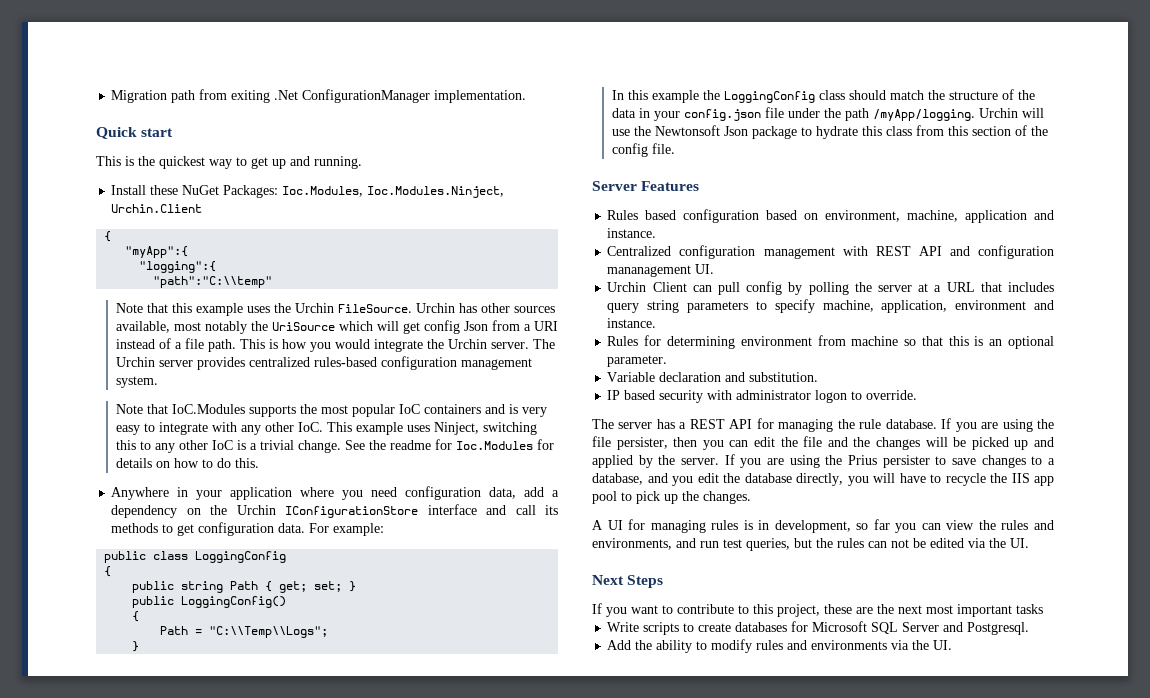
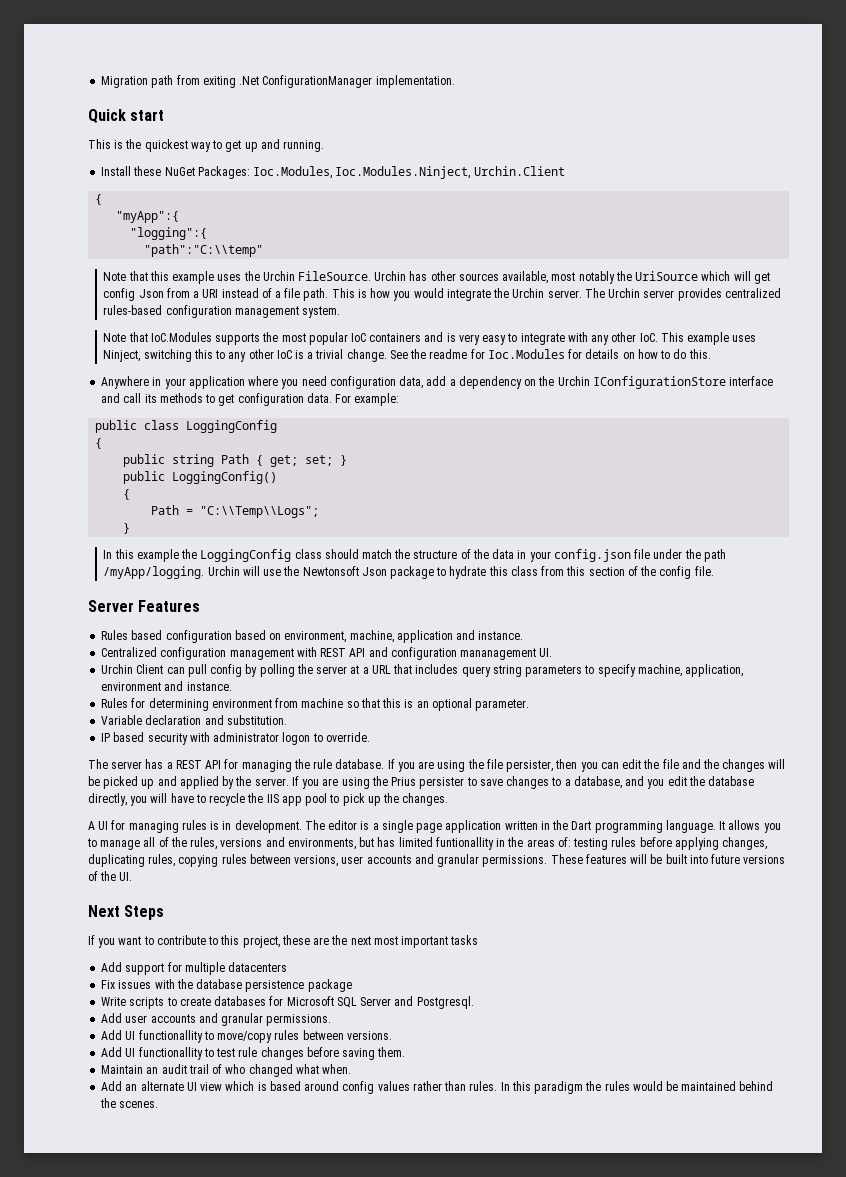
[774,519,1055,533] [592,538,986,551] development, so far you can view the rules and environments, and run test queries, but the rules can not be edited via -> [234,820,781,833] [87,837,768,850] [88,854,786,867] [88,871,98,881] development. The editor is a single page application written in the Dart programming language. It allows you to manage all of the rules, versions and environments, but has limited funtionallity in the areas of: testing rules before applying changes, duplicating rules, copying rules between versions, user accounts and granular permissions. These features will be built into future versions of
(1043, 609) none -> [101,962,288,975] [101,979,352,992] // Add support for multiple datacenters // Fix issues with the database persistence package
[635,639,953,653] the ability to modify rules and environments via the UI. -> [125,1013,332,1026] [101,1030,392,1043] [101,1047,406,1060] [101,1064,352,1077] [101,1081,774,1094] [100,1098,159,1108] user accounts and granular permissions. // Add UI functionallity to move/copy rules between versions. // Add UI functionallity to test rule changes before saving them. // Maintain an audit trail of who changed what when. // Add an alternate UI view which is based around config values rather than rules. In this paradigm the rules would be maintained behind the scenes.

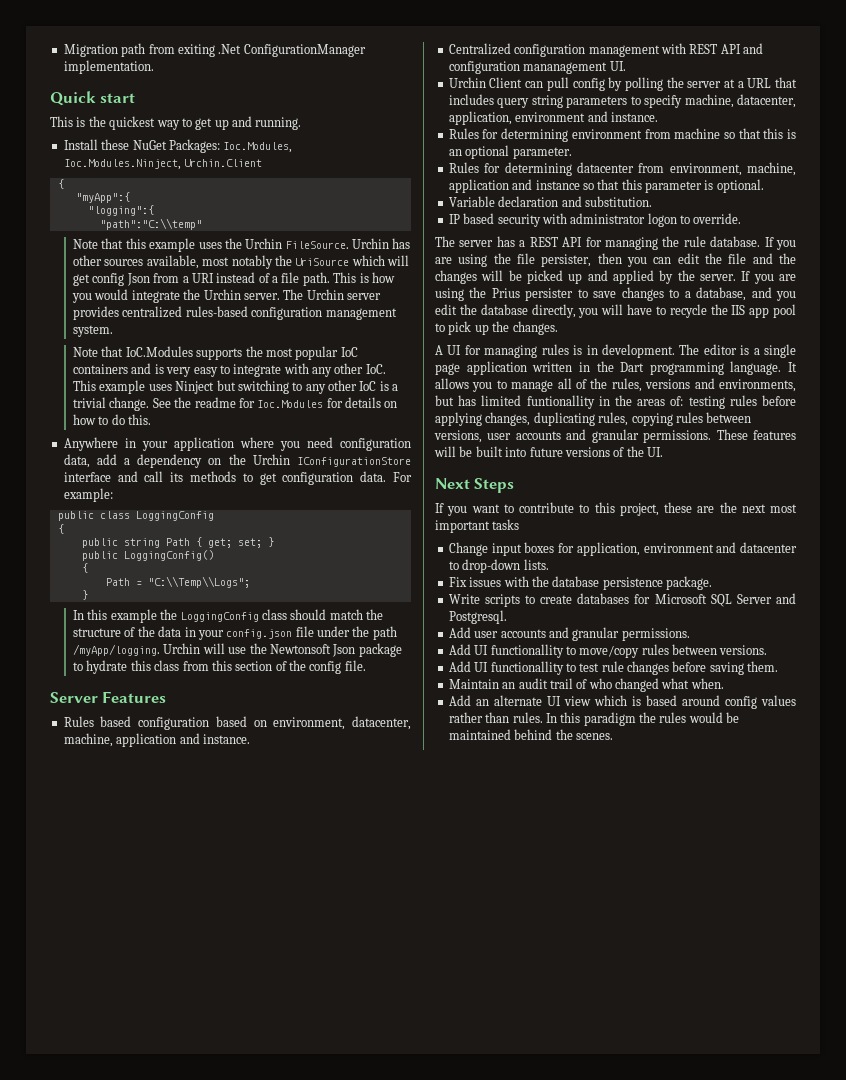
[103,349,213,362] Ninject, switching this -> [175,380,289,394] Ninject but switching
(347, 637) none -> [352,716,412,730] datacenter,
(682, 670) none -> [737,94,796,108] datacenter,
(530, 705) none -> [448,162,796,176] [448,179,764,193] // Rules for determining datacenter from environment, machine, application and instance so that this parameter is optional.
[101,962,288,975] Add support for multiple datacenters -> [448,542,797,556] [448,559,549,573] Change input boxes for application, environment and datacenter to drop-down lists.
[307,979,352,992] package -> [666,576,712,590] package.

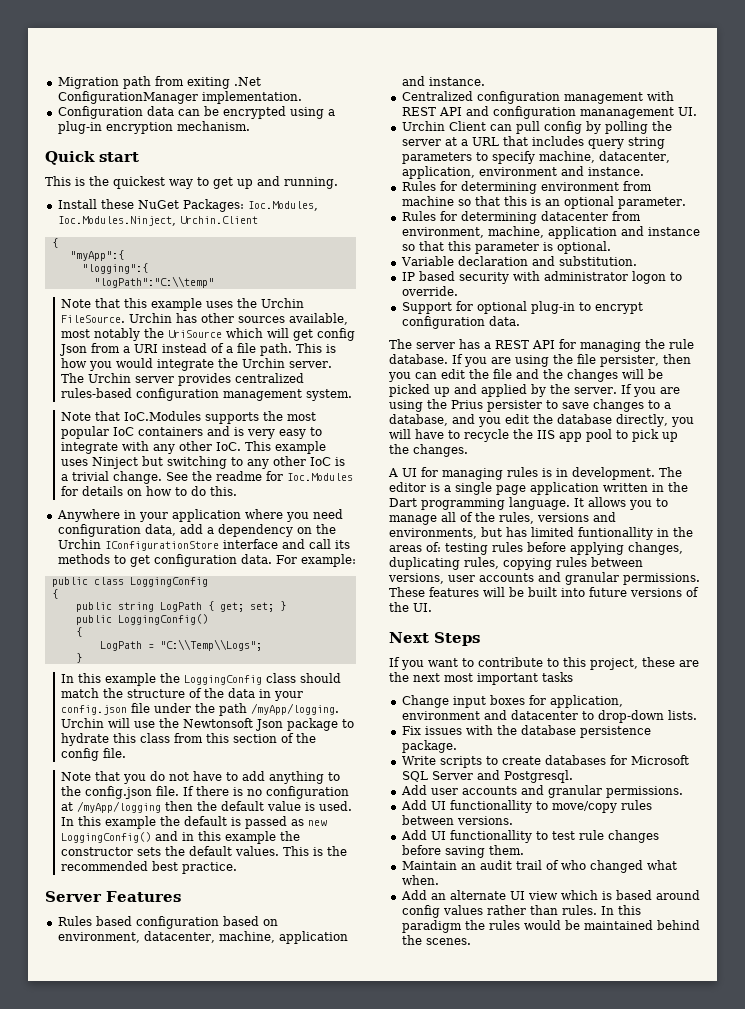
(154, 67) none -> [57,106,335,119] [57,121,250,134] // Configuration data can be encrypted using a plug-in encryption mechanism.
[99,218,202,230] "path":"C:\\temp" -> [93,276,214,288] "logPath":"C:\\temp"
[165,538,190,546] Path -> [159,602,202,612] LogPath
[105,578,130,586] Path -> [99,641,142,651] LogPath
(366, 665) none -> [61,771,341,784] [61,786,350,799] [61,801,353,813] [61,816,328,829] [61,831,301,844] [61,846,348,856] [61,861,238,874] // Note that you do not have to add anything to the config.json file. If there is no configuration at /myApp/logging then the default value is used. In this example the default is passed as new LoggingConfig() and in this example the constructor sets the default values. This is the recommended best practice.
(742, 218) none -> [401,301,643,314] [401,316,520,329] // Support for optional plug-in to encrypt configuration data.

